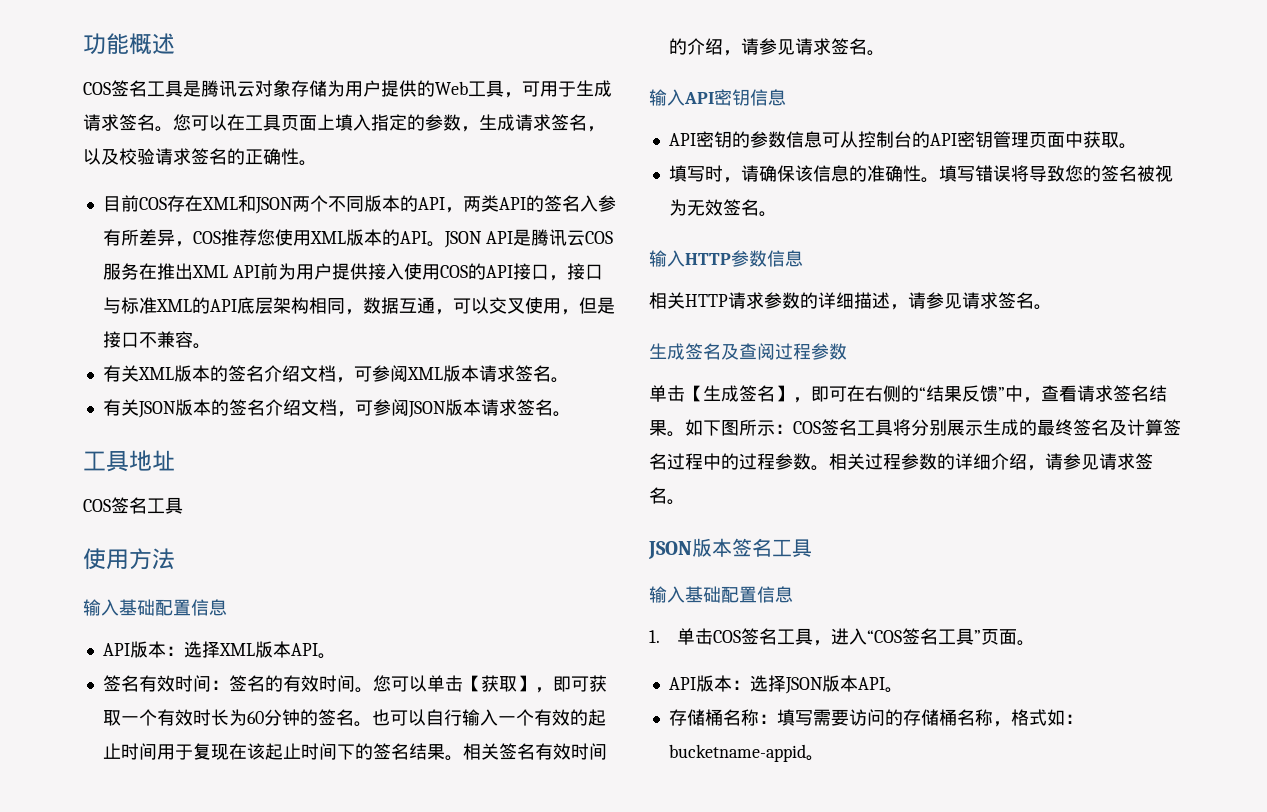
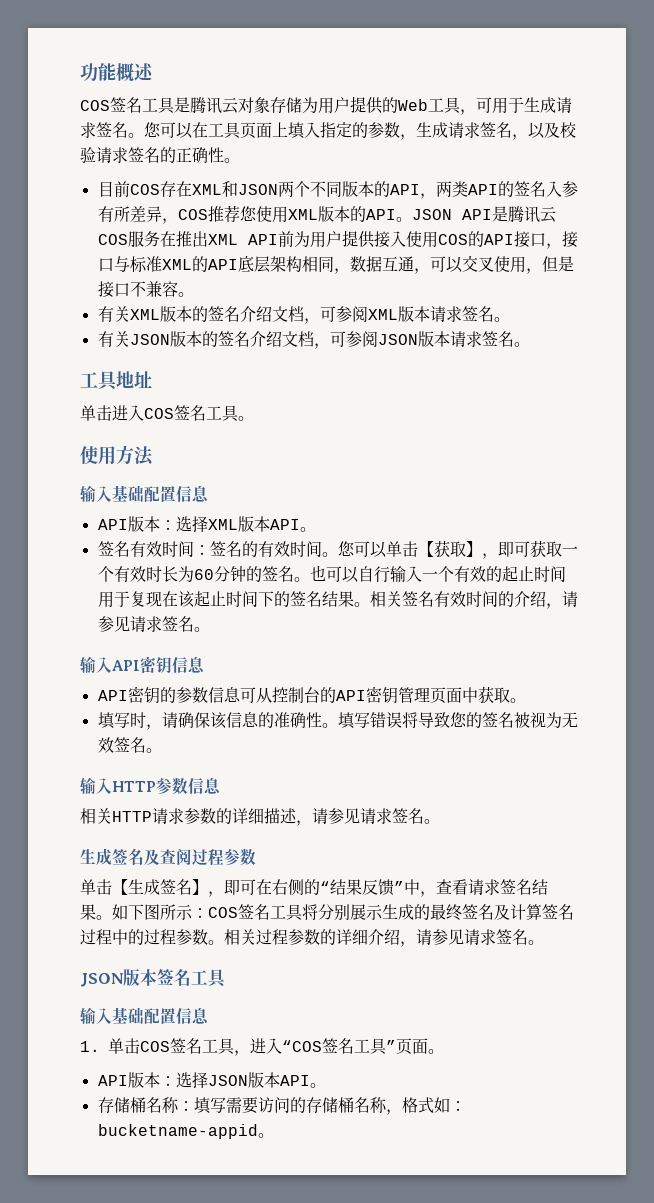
[83,497,183,514] COS签名工具 -> [80,405,254,422] 单击进入COS签名工具。

